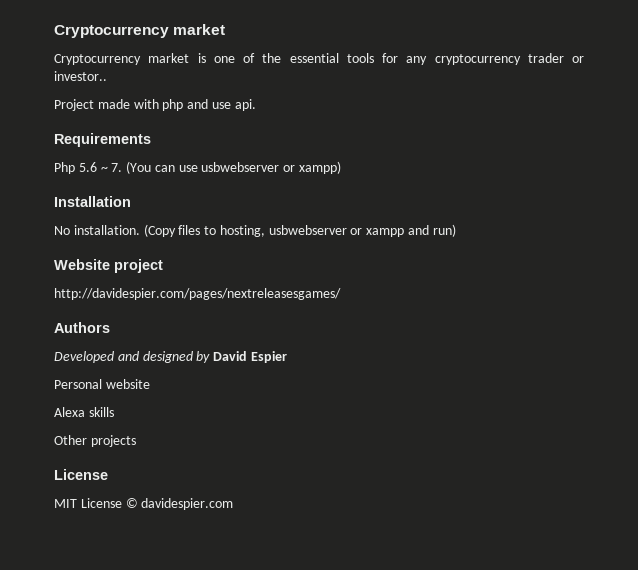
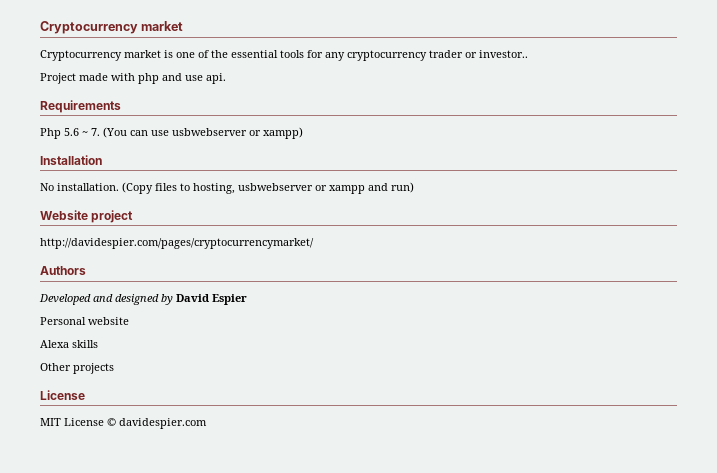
[54,288,341,300] http://davidespier.com/pages/nextreleasesgames/ -> [40,238,314,249] http://davidespier.com/pages/cryptocurrencymarket/

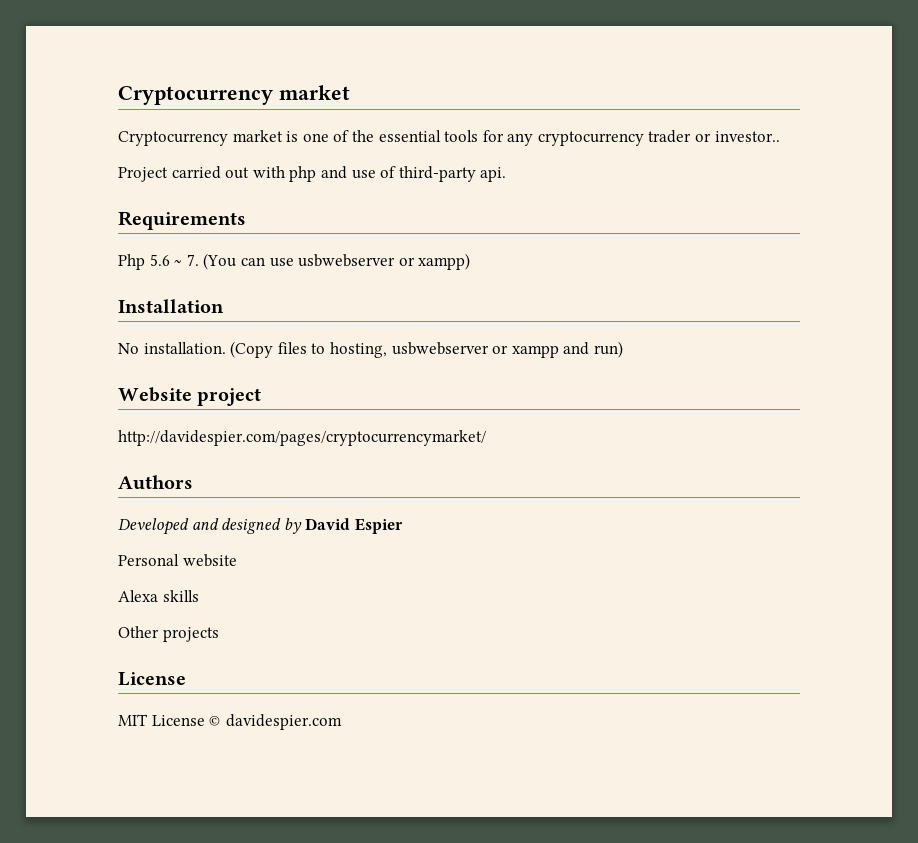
[79,73,108,81] made -> [171,166,250,179] carried out
(203, 78) none -> [380,166,476,182] of third-party

